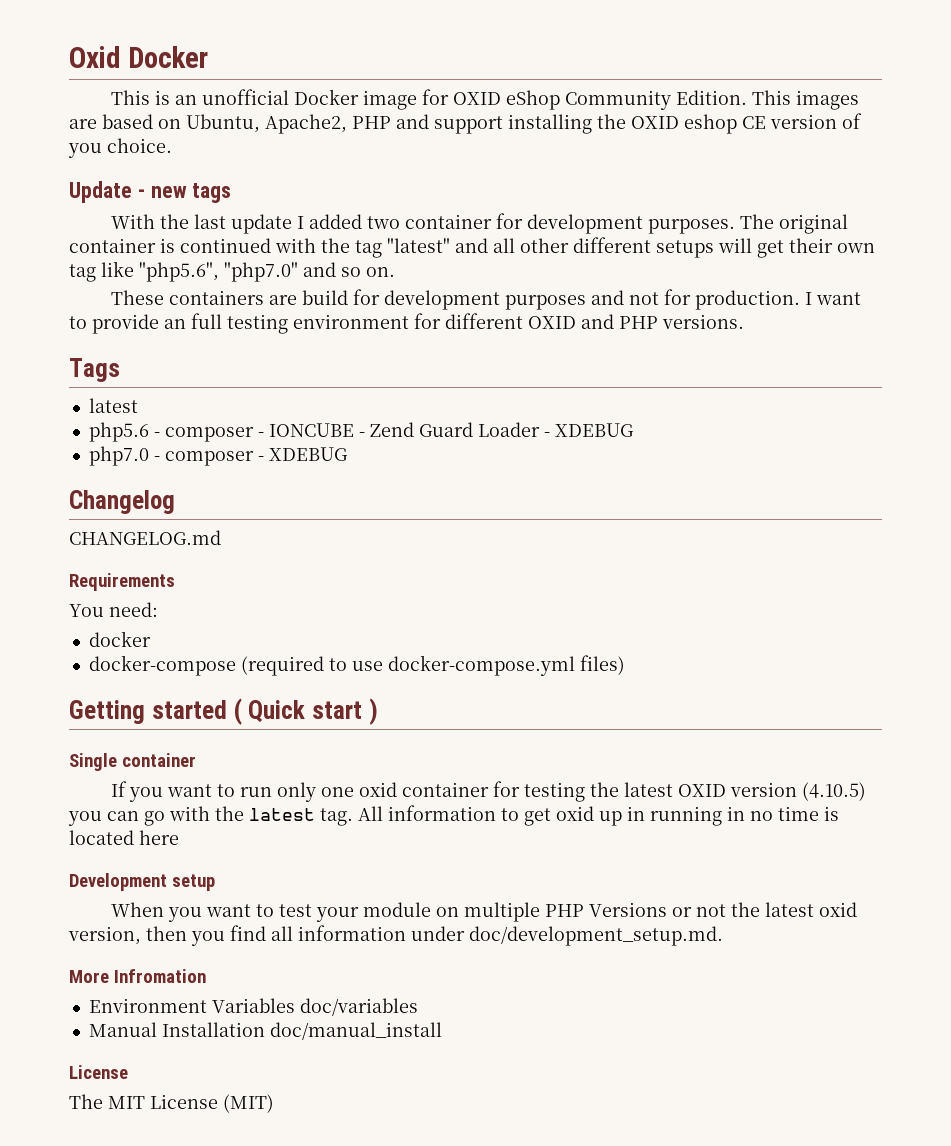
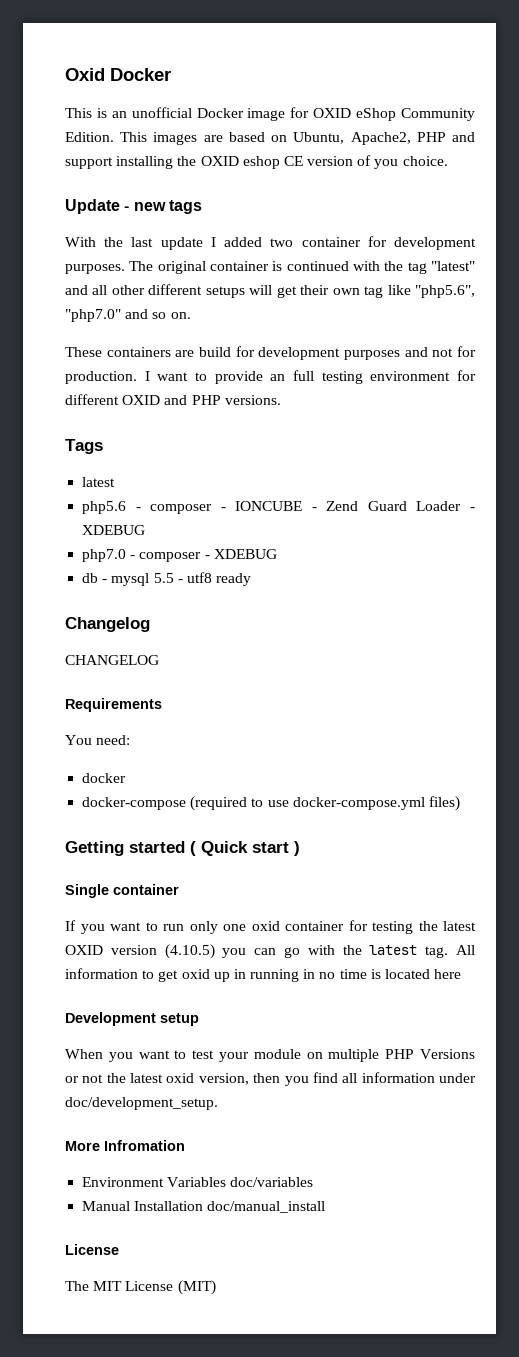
(348, 454) none -> [82,572,252,586] // db - mysql 5.5 - utf8 ready
[69,530,221,545] CHANGELOG.md -> [65,655,159,665] CHANGELOG
[469,926,723,946] doc/development_setup.md. -> [65,1097,218,1110] doc/development_setup.

